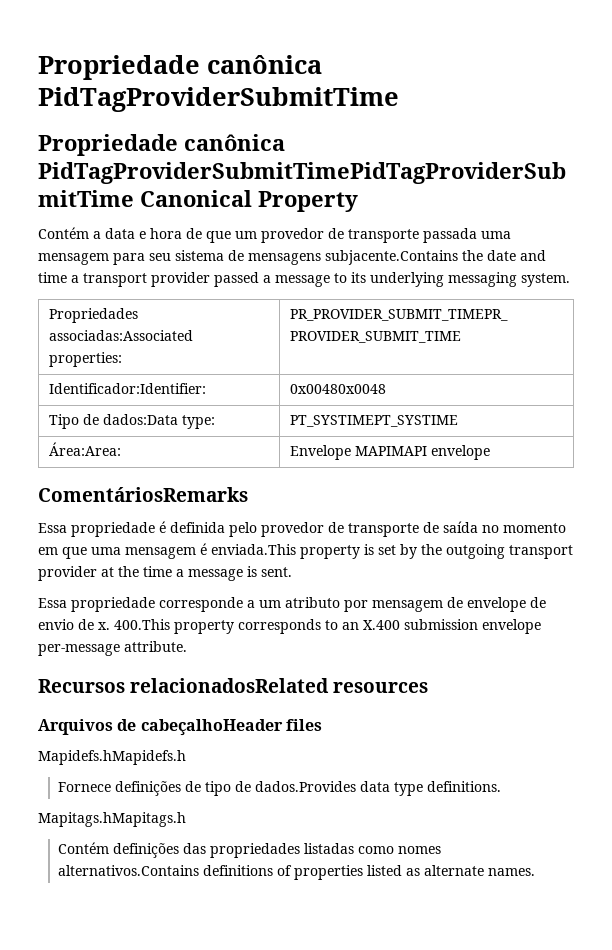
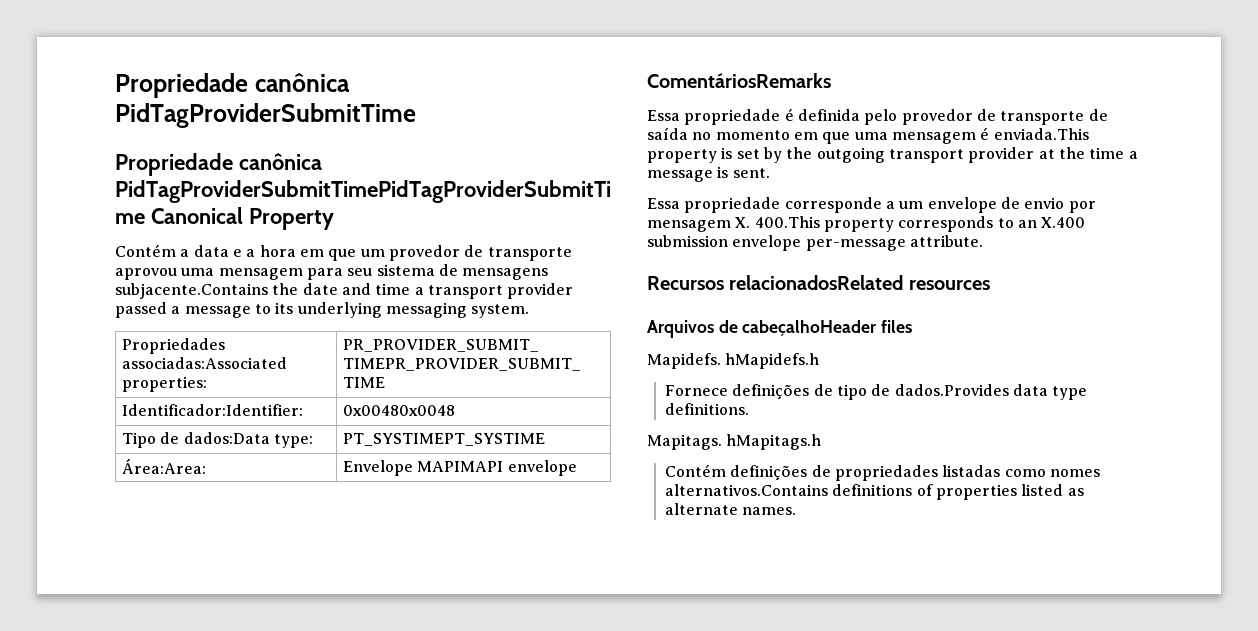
[150,228,202,239] hora de -> [246,245,324,257] a hora em
[423,228,477,243] passada -> [115,268,177,280] aprovou
[285,597,546,612] [38,619,110,630] atributo por mensagem de envelope de envio de x. -> [927,197,1096,213] [647,217,751,232] envelope de envio por mensagem X.
[38,750,186,765] Mapidefs.hMapidefs.h -> [647,353,820,369] Mapidefs. hMapidefs.h
[38,812,186,827] Mapitags.hMapitags.h -> [647,434,822,450] Mapitags. hMapitags.h
[182,843,206,854] das -> [811,465,831,477] de

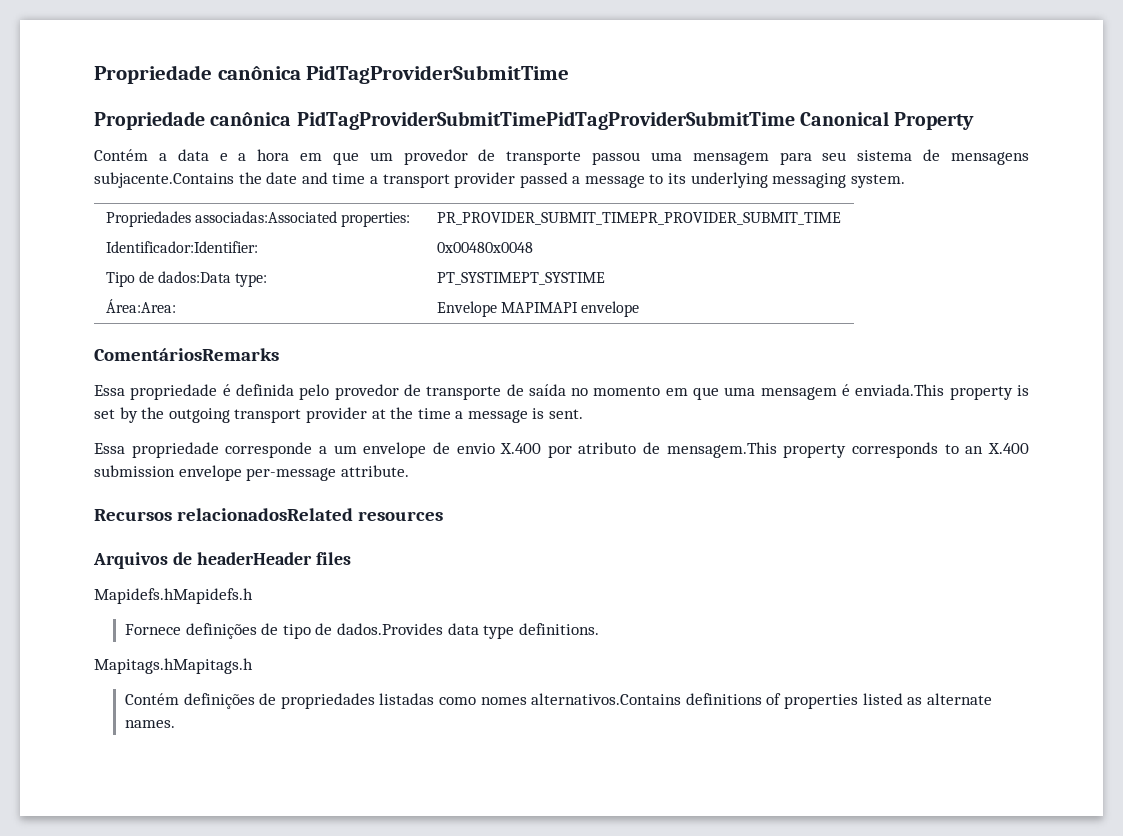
[115,268,177,280] aprovou -> [592,152,641,165] passou
[1068,201,1096,213] [647,216,820,232] por mensagem X. 400.This -> [500,442,777,458] X.400 por atributo de mensagem.This
[742,320,877,336] cabeçalhoHeader -> [196,552,312,565] headerHeader
[647,353,820,369] Mapidefs. hMapidefs.h -> [94,588,253,604] Mapidefs.hMapidefs.h
[647,434,822,450] Mapitags. hMapitags.h -> [94,658,253,674] Mapitags.hMapitags.h

